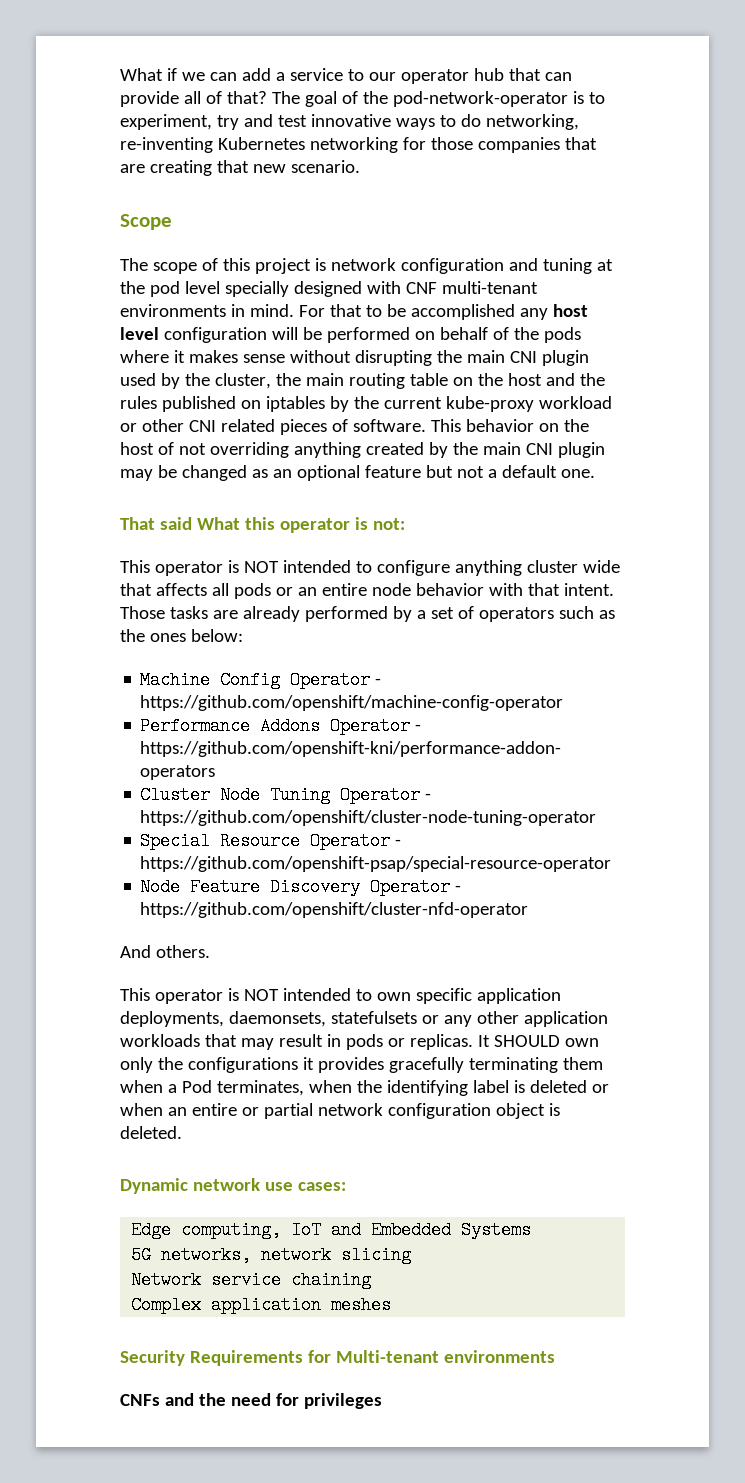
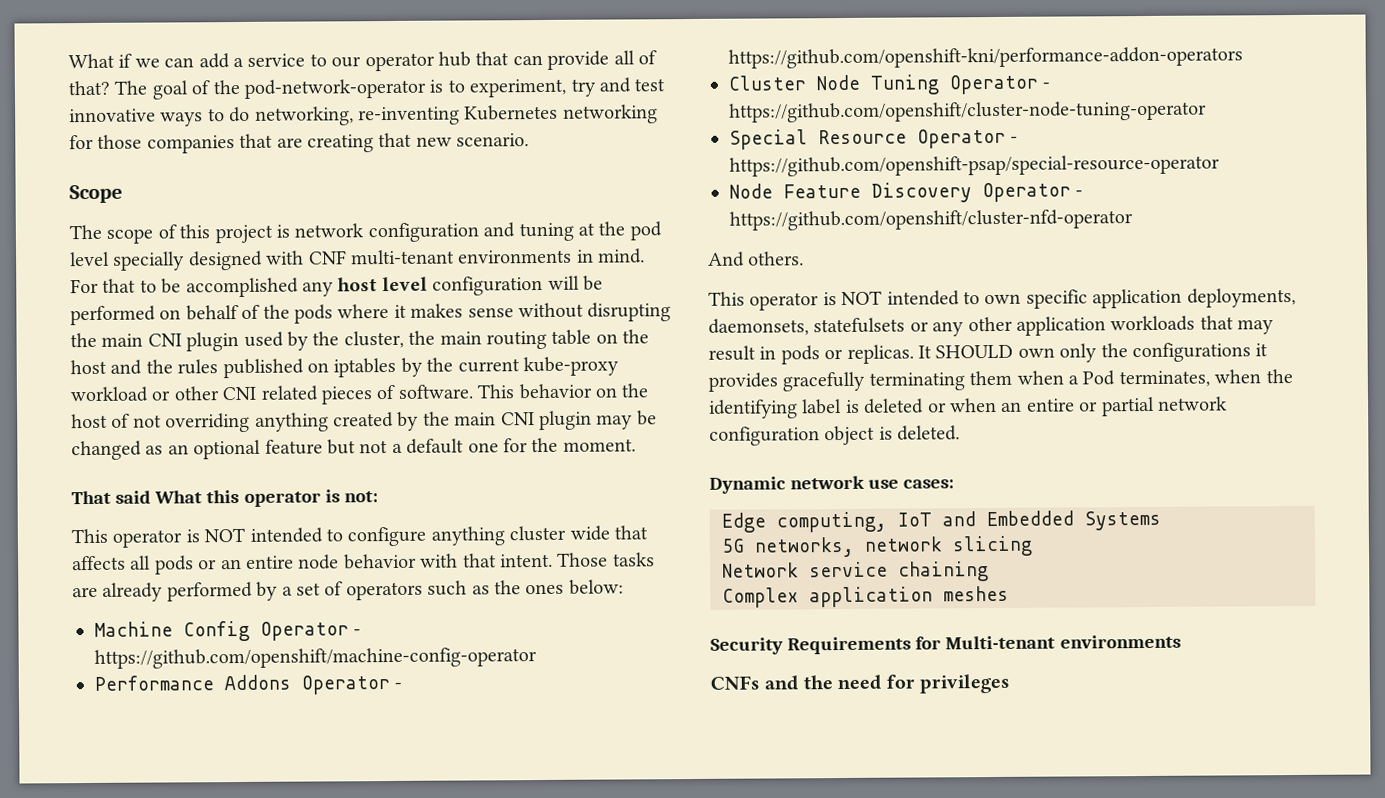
[560,469,595,478] one. -> [467,437,636,453] one for the moment.

